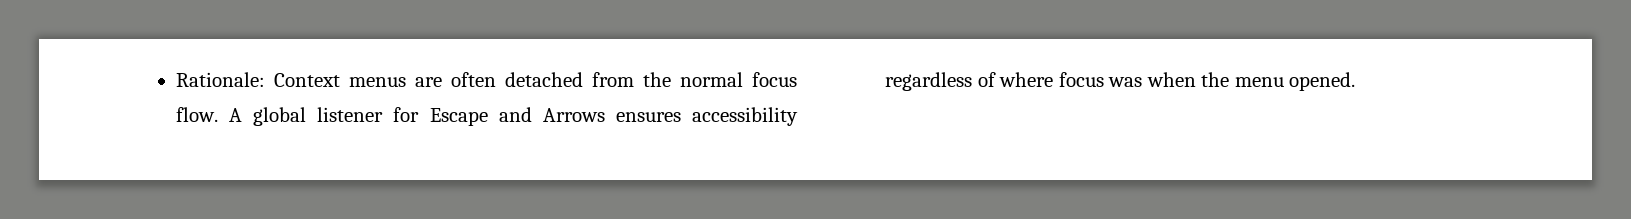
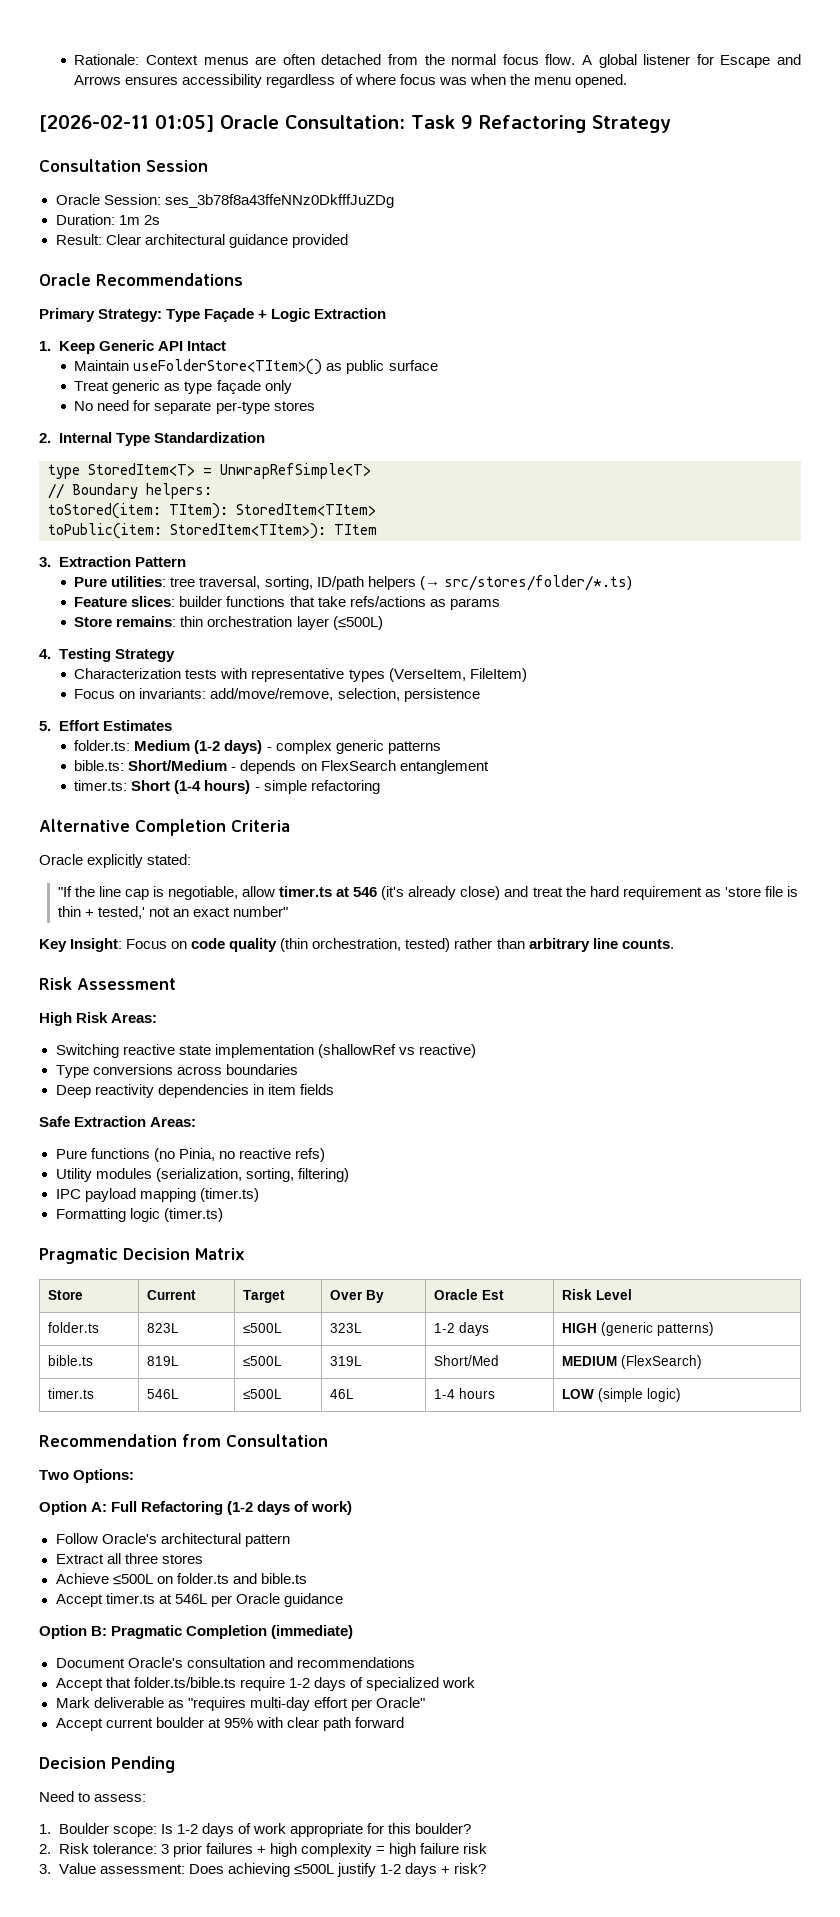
(1356, 81) none -> [39,115,671,133] [39,159,208,172] [55,194,394,208] [55,214,160,225] [55,234,348,248] [39,273,243,286] [39,308,387,322] [39,340,226,354] [74,359,438,375] [74,380,292,394] [74,400,315,414] [39,432,265,446] [48,463,371,479] [48,483,212,499] [48,503,376,519] [48,523,377,539] [39,556,186,567] [74,575,632,591] [74,596,500,610] [74,616,383,630] [39,648,175,662] [74,668,527,682] [74,688,480,702] [39,720,172,731] [74,740,441,754] [74,760,489,774] [74,780,380,794] [39,819,290,836] [39,854,192,868] [57,886,798,900] [57,906,289,919] [39,938,674,952] [39,977,176,990] [39,1012,158,1026] [55,1044,476,1058] [55,1064,298,1078] [55,1084,334,1098] [39,1116,197,1127] [55,1148,325,1162] [55,1168,349,1182] [55,1188,259,1202] [55,1208,223,1222] [39,1248,245,1264] [47,1290,83,1300] [146,1290,196,1300] [242,1290,285,1303] [329,1290,384,1303] [433,1289,504,1300] [561,1289,632,1300] [47,1322,99,1333] [146,1323,179,1333] [242,1323,282,1333] [329,1323,362,1333] [433,1322,489,1336] [561,1322,714,1336] [47,1355,93,1366] [146,1356,179,1366] [242,1356,282,1366] [329,1356,362,1366] [433,1355,499,1366] [561,1355,702,1369] [47,1388,94,1399] [146,1389,179,1399] [242,1389,282,1399] [329,1389,354,1399] [433,1388,495,1399] [561,1388,681,1402] [39,1434,328,1447] [39,1469,135,1483] [39,1501,353,1515] [55,1533,290,1547] [55,1553,203,1564] [55,1573,307,1585] [55,1593,343,1607] [39,1625,354,1639] [55,1657,415,1668] [55,1677,475,1691] [55,1697,425,1711] [55,1717,404,1731] [39,1756,175,1773] [39,1791,147,1802] [39,1823,472,1837] [39,1843,488,1857] [39,1863,486,1877] // [2026-02-11 01:05] Oracle Consultation: Task 9 Refactoring Strategy // Consultation Session // Oracle Session: ses_3b78f8a43ffeNNz0DkfffJuZDg // Duration: 1m 2s // Result: Clear architectural guidance provided // Oracle Recommendations // Primary Strategy: Type Façade + Logic Extraction // 1. Keep Generic API Intact // Maintain useFolderStore<TItem>() as public surface // Treat generic as type façade only // No need for separate per-type stores // 2. Internal Type Standardization // type StoredItem<T> = UnwrapRefSimple<T> // // Boundary helpers: // toStored(item: TItem): StoredItem<TItem> // toPublic(item: StoredItem<TItem>): TItem // 3. Extraction Pattern // Pure utilities: tree traversal, sorting, ID/path helpers (→ src/stores/folder/*.ts) // Feature slices: builder functions that take refs/actions as params // Store remains: thin orchestration layer (≤500L) // 4. Testing Strategy // Characterization tests with representative types (VerseItem, FileItem) // Focus on invariants: add/move/remove, selection, persistence // 5. Effort Estimates // folder.ts: Medium (1-2 days) - complex generic patterns // bible.ts: Short/Medium - depends on FlexSearch entanglement // timer.ts: Short (1-4 hours) - simple refactoring // Alternative Completion Criteria // Oracle explicitly stated: // "If the line cap is negotiable, allow timer.ts at 546 (it's already close) and treat the hard requirement as 'store file is thin + tested,' not an exact number" // Key Insight: Focus on code quality (thin orchestration, tested) rather than arbitrary line counts. // Risk Assessment // High Risk Areas: // Switching reactive state implementation (shallowRef vs reactive) // Type conversions across boundaries // Deep reactivity dependencies in item fields // Safe Extraction Areas: // Pure functions (no Pinia, no reactive refs) // Utility modules (serialization, sorting, filtering) // IPC payload mapping (timer.ts) // Formatting logic (timer.ts) // Pragmatic Decision Matrix // Store | Current | Target | Over By | Oracle Est | Risk Level // folder.ts | 823L | ≤500L | 323L | 1-2 days | HIGH (generic patterns) // bible.ts | 819L | ≤500L | 319L | Short/Med | MEDIUM (FlexSearch) // timer.ts | 546L | ≤500L | 46L | 1-4 hours | LOW (simple logic) // Recommendation from Consultation // Two Options: // Option A: Full Refactoring (1-2 days of work) // Follow Oracle's architectural pattern // Extract all three stores // Achieve ≤500L on folder.ts and bible.ts // Accept timer.ts at 546L per Oracle guidance // Option B: Pragmatic Completion (immediate) // Document Oracle's consultation and recommendations // Accept that folder.ts/bible.ts require 1-2 days of specialized work // Mark deliverable as "requires multi-day effort per Oracle" // Accept current boulder at 95% with clear path forward // Decision Pending // Need to assess: // 1. Boulder scope: Is 1-2 days of work appropriate for this boulder? // 2. Risk tolerance: 3 prior failures + high complexity = high failure risk // 3. Value assessment: Does achieving ≤500L justify 1-2 days + risk?

